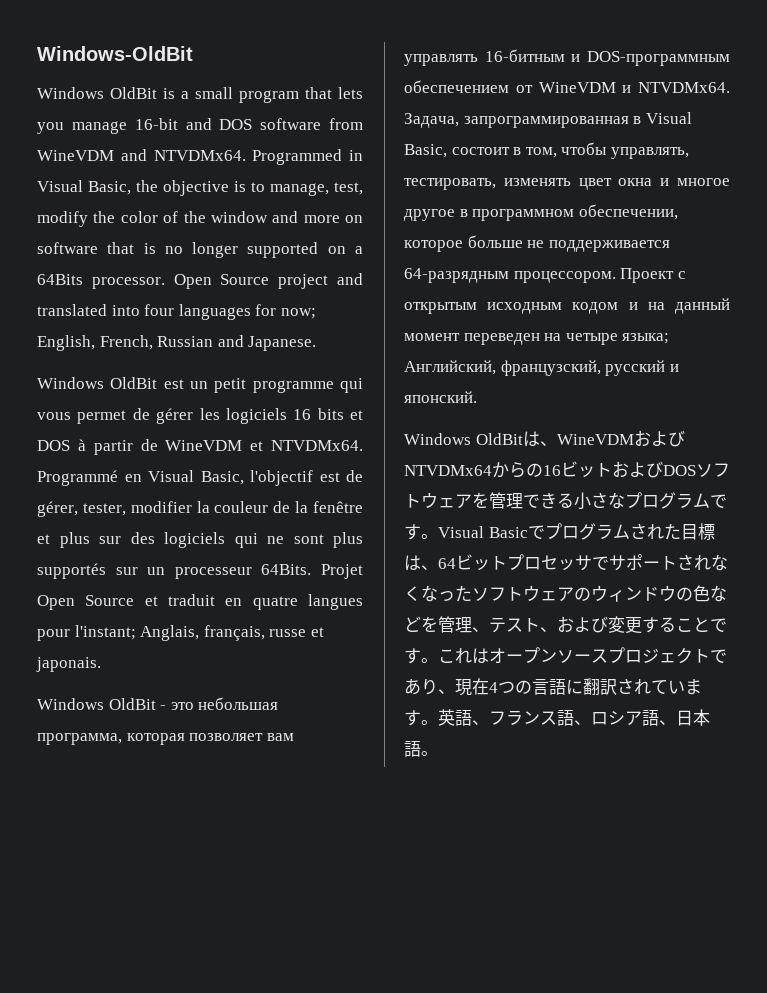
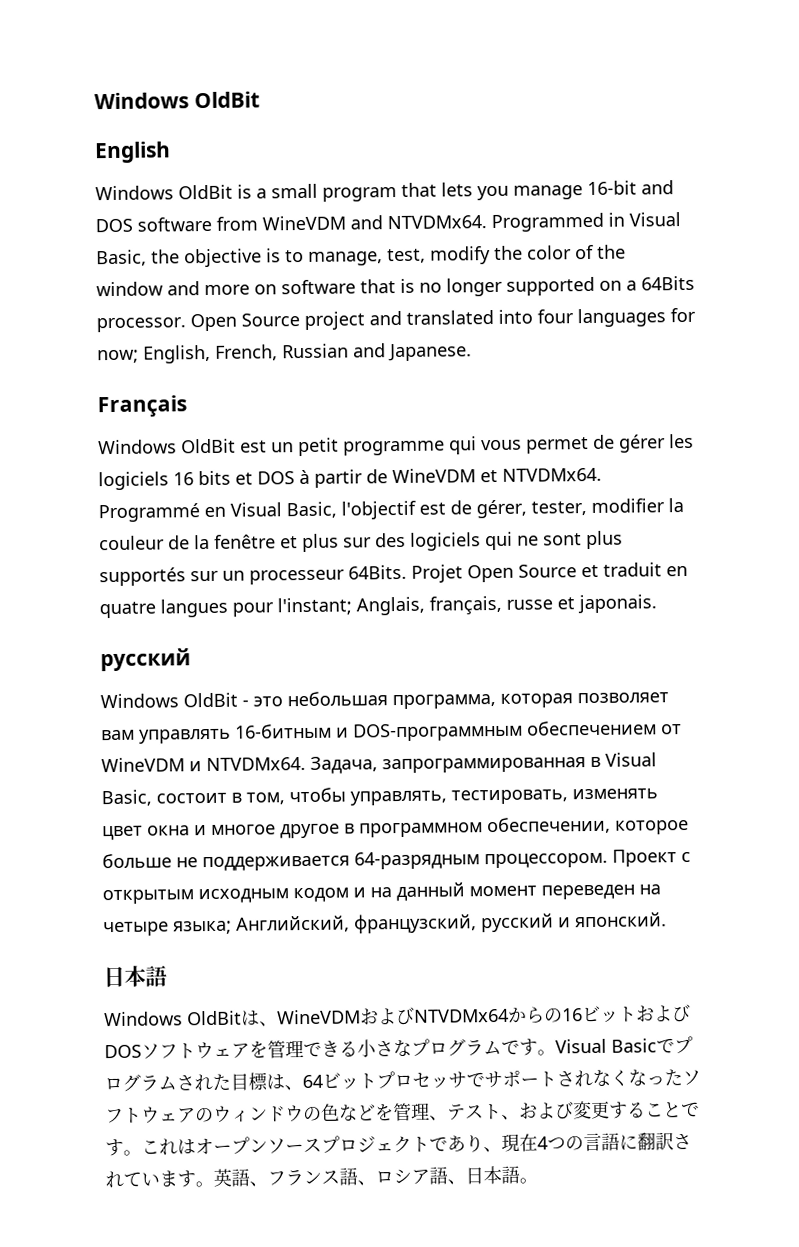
[37,46,193,61] Windows-OldBit -> [94,91,260,110] [94,141,171,164] Windows OldBit // English
(317, 343) none -> [97,395,187,418] // Français
(101, 664) none -> [100,648,191,672] // русский
(477, 397) none -> [103,965,167,988] // 日本語

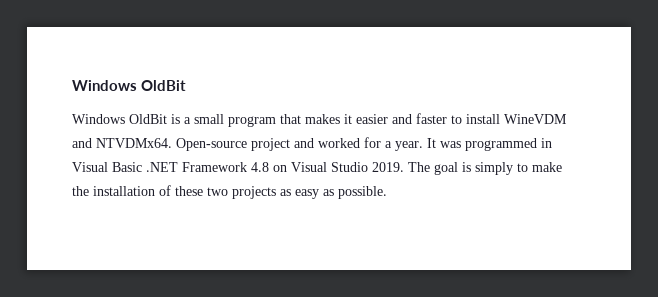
[94,91,260,110] [94,141,171,164] Windows OldBit // English -> [72,80,186,91] Windows OldBit
[441,180,674,201] [95,212,681,233] [96,244,626,268] [96,275,695,297] [96,307,696,333] [97,343,472,364] [97,395,187,418] [98,433,694,457] [98,467,602,491] [98,498,684,523] [99,530,623,553] [99,562,688,587] [99,594,657,619] [100,648,191,672] [100,691,669,710] [101,720,682,744] [101,752,657,774] [101,787,658,807] [102,816,689,841] [102,849,691,872] [102,882,661,905] [103,912,667,937] [103,965,167,988] [104,1003,691,1027] [104,1035,693,1060] [104,1069,701,1092] [105,1100,700,1124] [105,1132,692,1157] [105,1165,538,1189] lets you manage 16-bit and DOS software from WineVDM and NTVDMx64. Programmed in Visual Basic, the objective is to manage, test, modify the color of the window and more on software that is no longer supported on a 64Bits processor. Open Source project and translated into four languages for now; English, French, Russian and Japanese. // Français // Windows OldBit est un petit programme qui vous permet de gérer les logiciels 16 bits et DOS à partir de WineVDM et NTVDMx64. Programmé en Visual Basic, l'objectif est de gérer, tester, modifier la couleur de la fenêtre et plus sur des logiciels qui ne sont plus supportés sur un processeur 64Bits. Projet Open Source et traduit en quatre langues pour l'instant; Anglais, français, russe et japonais. // русский // Windows OldBit - это небольшая программа, которая позволяет вам управлять 16-битным и DOS-программным обеспечением от WineVDM и NTVDMx64. Задача, запрограммированная в Visual Basic, состоит в том, чтобы управлять, тестировать, изменять цвет окна и многое другое в программном обеспечении, которое больше не поддерживается 64-разрядным процессором. Проект с открытым исходным кодом и на данный момент переведен на четыре языка; Английский, французский, русский и японский. // 日本語 // Windows OldBitは、WineVDMおよびNTVDMx64からの16ビットおよびDOSソフトウェアを管理できる小さなプログラムです。Visual Basicでプログラムされた目標は、64ビットプロセッサでサポートされなくなったソフトウェアのウィンドウの色などを管理、テスト、および変更することです。これはオープンソースプロジェクトであり、現在4つの言語に翻訳されています。英語、フランス語、ロシア語、日本語。 -> [305,113,567,124] [72,137,552,151] [72,162,562,175] [72,185,387,199] makes it easier and faster to install WineVDM and NTVDMx64. Open-source project and worked for a year. It was programmed in Visual Basic .NET Framework 4.8 on Visual Studio 2019. The goal is simply to make the installation of these two projects as easy as possible.

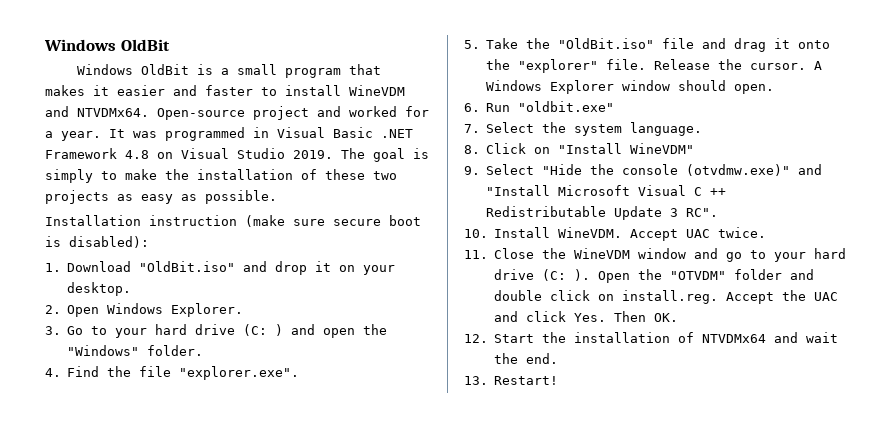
(387, 192) none -> [45,215,421,227] [45,236,149,248] [45,261,396,275] [67,282,132,296] [45,303,244,317] [45,324,388,338] [67,345,204,356] [45,366,300,380] [464,38,831,52] [486,59,823,73] [486,80,775,94] [464,101,615,112] [464,122,703,136] [464,143,695,154] [464,164,823,176] [486,185,727,196] [486,206,719,220] [464,227,767,241] [464,248,847,262] [494,269,815,283] [494,290,839,304] [494,311,679,322] [464,332,839,343] [494,353,559,364] [464,376,559,385] // Installation instruction (make sure secure boot is disabled): // 1. Download "OldBit.iso" and drop it on your desktop. // 2. Open Windows Explorer. // 3. Go to your hard drive (C: ) and open the "Windows" folder. // 4. Find the file "explorer.exe". // 5. Take the "OldBit.iso" file and drag it onto the "explorer" file. Release the cursor. A Windows Explorer window should open. // 6. Run "oldbit.exe" // 7. Select the system language. // 8. Click on "Install WineVDM" // 9. Select "Hide the console (otvdmw.exe)" and "Install Microsoft Visual C ++ Redistributable Update 3 RC". // 10. Install WineVDM. Accept UAC twice. // 11. Close the WineVDM window and go to your hard drive (C: ). Open the "OTVDM" folder and double click on install.reg. Accept the UAC and click Yes. Then OK. // 12. Start the installation of NTVDMx64 and wait the end. // 13. Restart!

